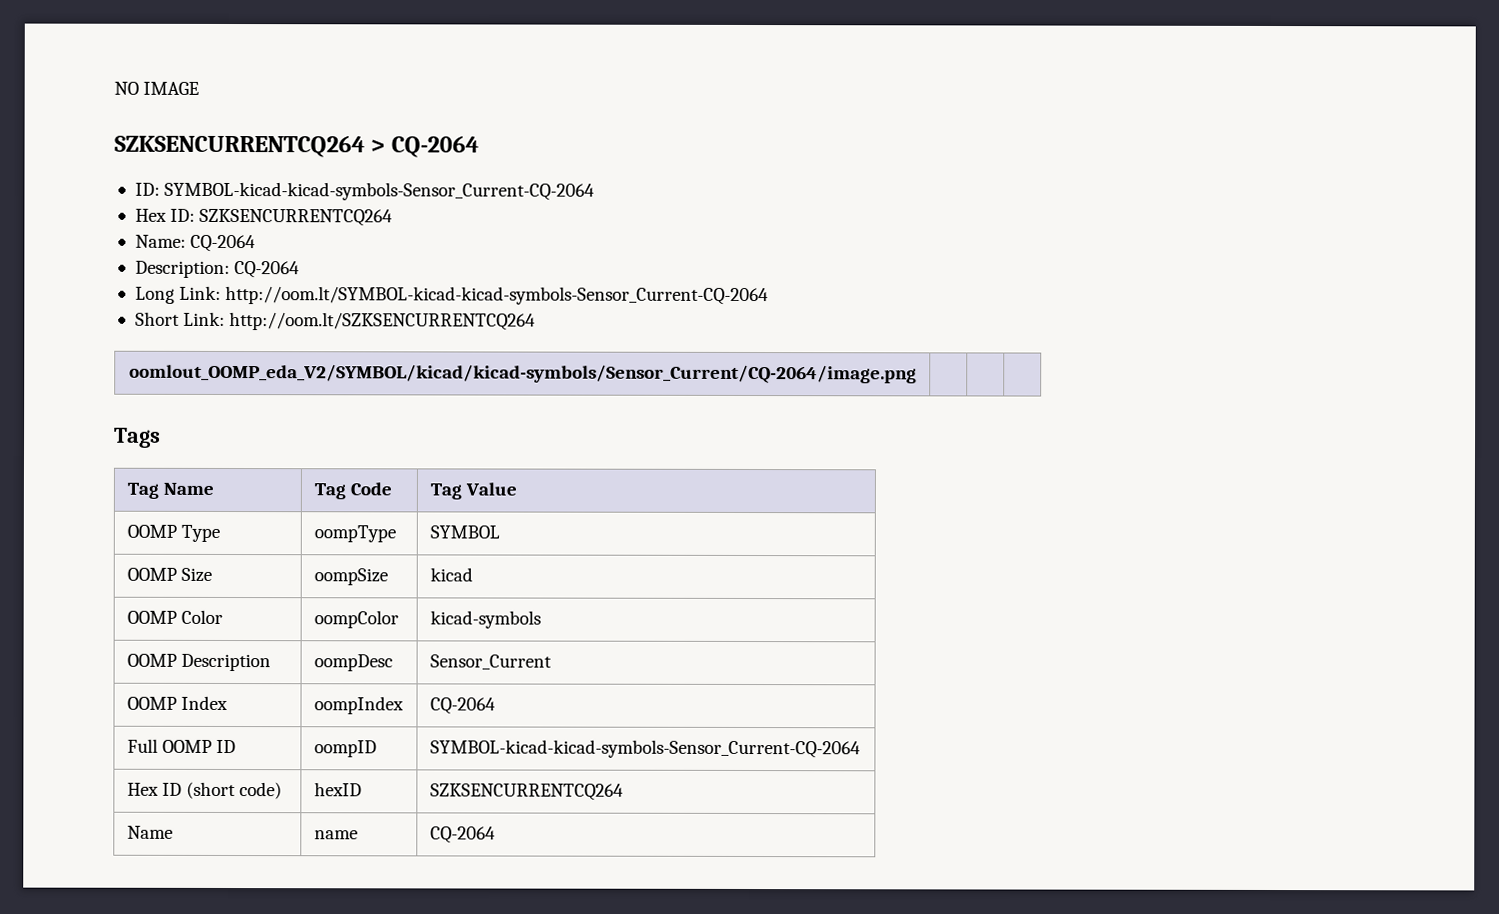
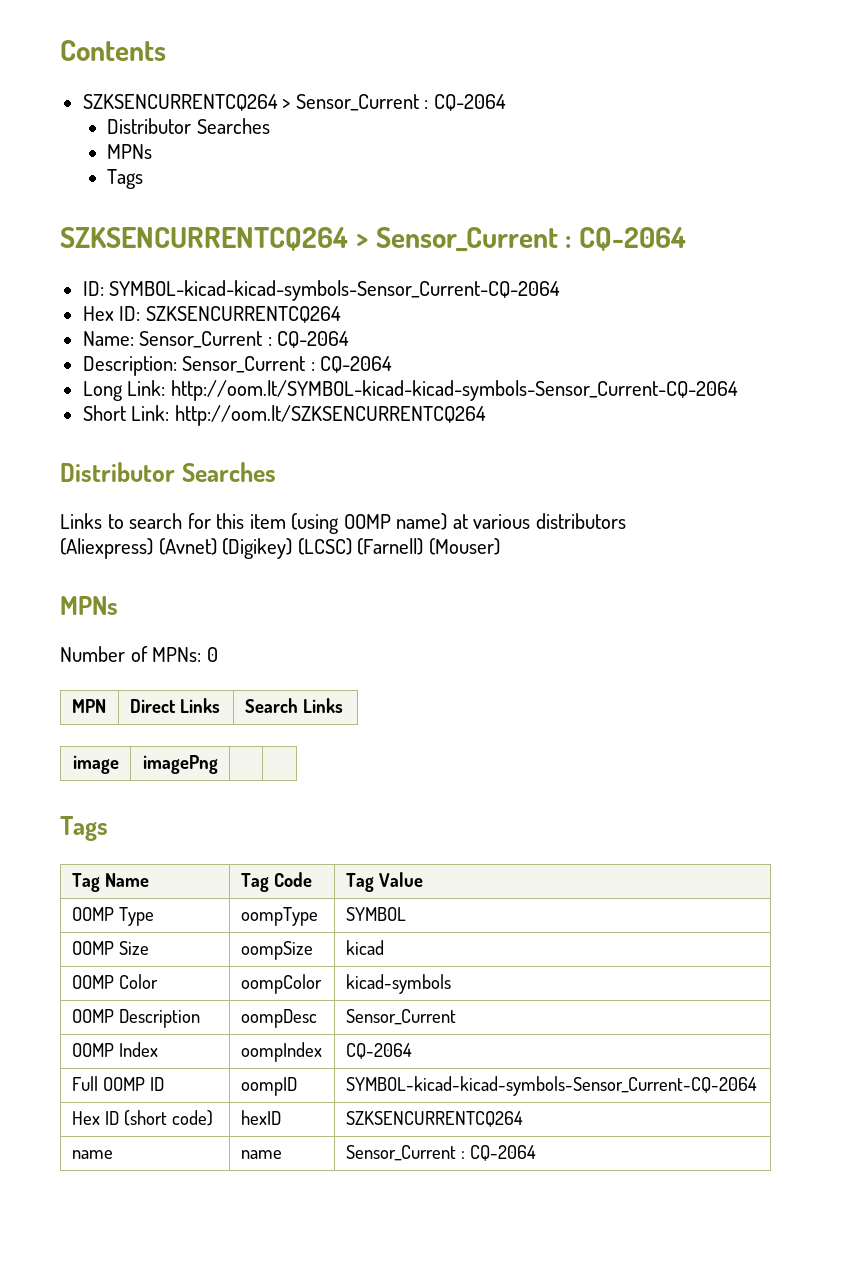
[114,81,200,95] [114,134,386,158] NO IMAGE // SZKSENCURRENTCQ264 > -> [60,40,166,61] [82,94,506,111] [107,118,270,134] [107,144,153,159] [107,169,144,189] [60,227,572,252] Contents // SZKSENCURRENTCQ264 > Sensor_Current : CQ-2064 // Distributor Searches // MPNs // Tags // SZKSENCURRENTCQ264 > Sensor_Current :
(186, 241) none -> [139,331,272,348] Sensor_Current :
(230, 269) none -> [182,356,315,373] Sensor_Current :
[128,363,917,384] // oomlout_OOMP_eda_V2/SYMBOL/kicad/kicad-symbols/Sensor_Current/CQ-2064/image.png | -> [60,462,276,482] [60,513,626,534] [60,538,500,559] [60,596,118,615] [60,646,218,662] [71,699,106,713] [129,698,220,713] [244,698,343,713] [72,755,119,774] [142,755,218,774] // Distributor Searches // Links to search for this item (using OOMP name) at various distributors // (Aliexpress) (Avnet) (Digikey) (LCSC) (Farnell) (Mouser) // MPNs // Number of MPNs: 0 // MPN | Direct Links | Search Links // image | imagePng
[126,825,173,839] [313,830,358,840] Name | name | -> [71,1150,113,1159] [240,1150,282,1159] [345,1145,465,1161] name | name | Sensor_Current :

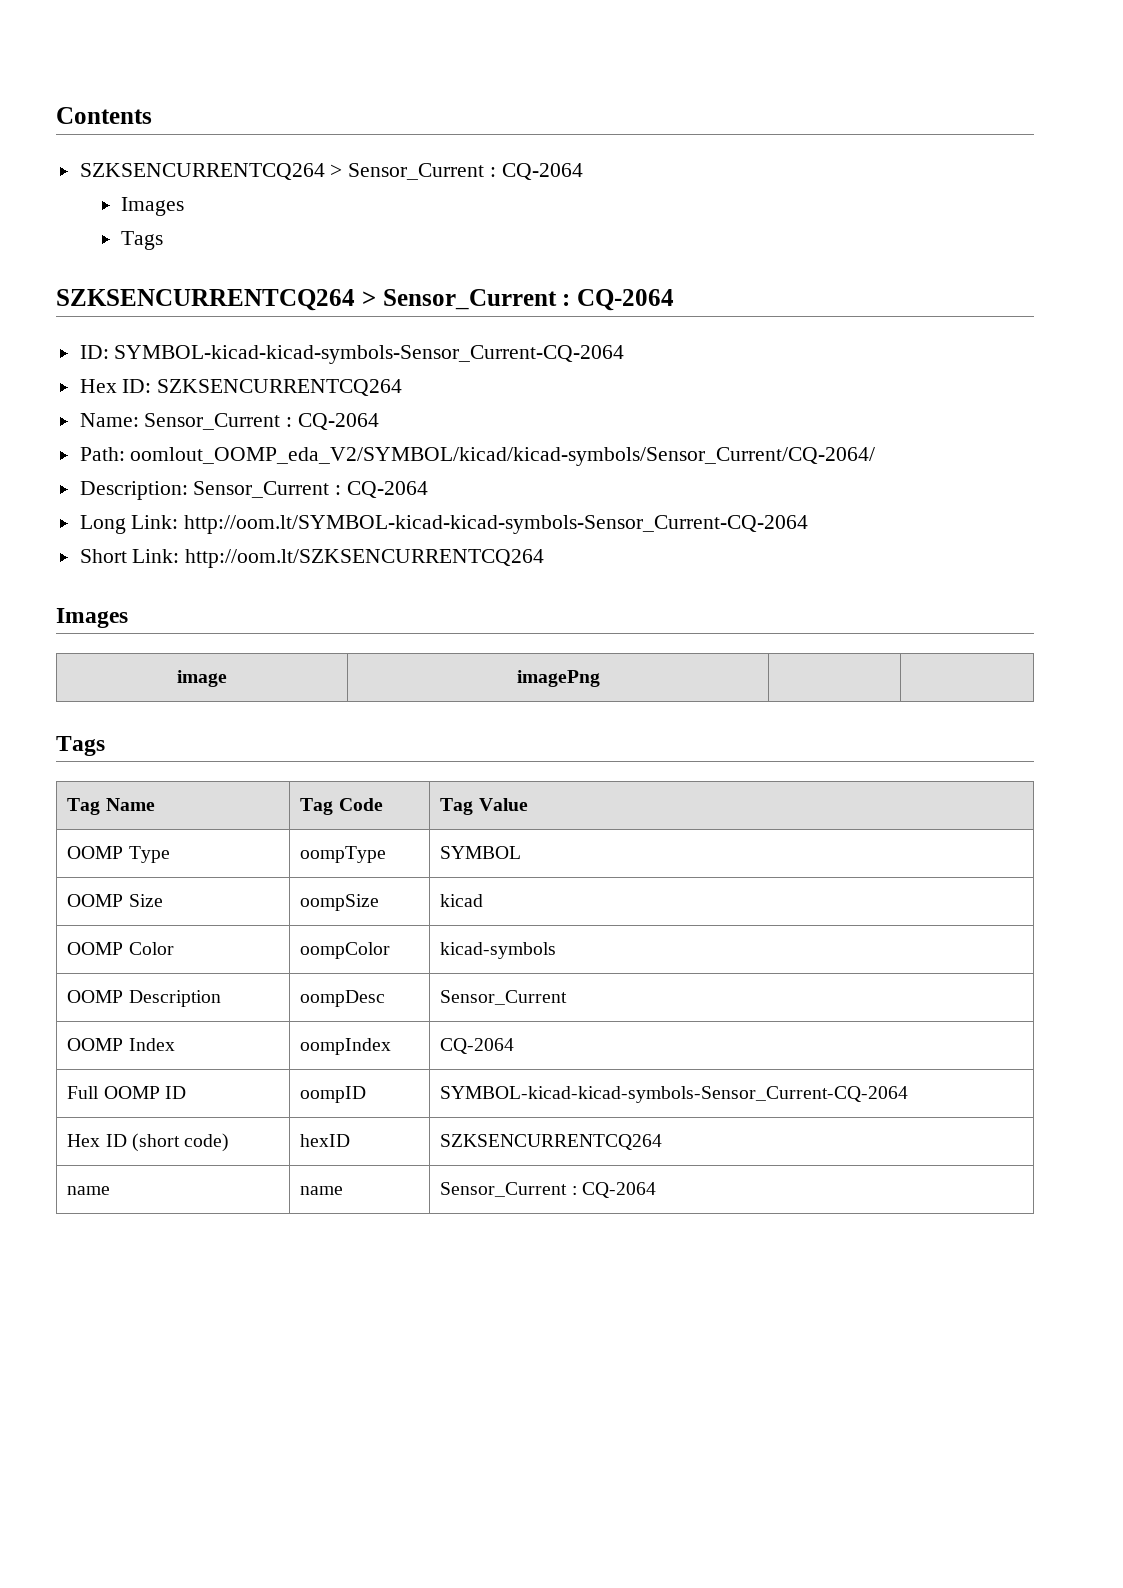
[107,118,270,134] [107,144,153,159] Distributor Searches // MPNs -> [121,197,185,216] Images
(350, 339) none -> [79,447,876,466] // Path: oomlout_OOMP_eda_V2/SYMBOL/kicad/kicad-symbols/Sensor_Current/CQ-2064/
[60,462,276,482] [60,513,626,534] [60,538,500,559] [60,596,118,615] [60,646,218,662] [71,699,106,713] [129,698,220,713] [244,698,343,713] Distributor Searches // Links to search for this item (using OOMP name) at various distributors // (Aliexpress) (Avnet) (Digikey) (LCSC) (Farnell) (Mouser) // MPNs // Number of MPNs: 0 // MPN | Direct Links | Search Links -> [56,608,128,628] Images

